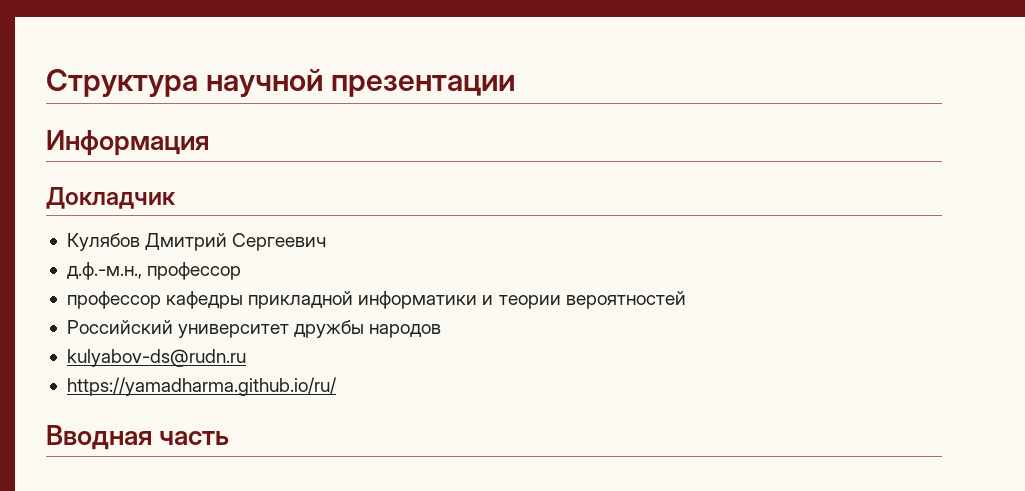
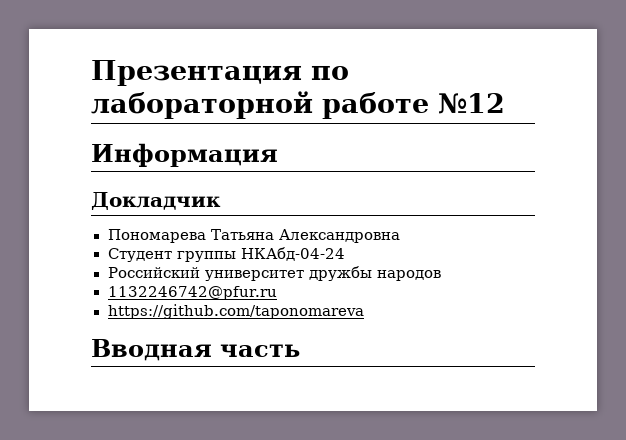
[46,69,516,98] [46,130,209,156] [46,187,176,209] [66,233,327,251] [66,262,242,280] [66,291,686,309] Структура научной презентации // Информация // Докладчик // Кулябов Дмитрий Сергеевич // д.ф.-м.н., профессор // профессор кафедры прикладной информатики и теории вероятностей -> [91,60,349,86] [91,91,505,119] [91,143,278,167] [91,192,221,210] [107,229,400,243] [107,247,345,262] Презентация по лабораторной работе №12 // Информация // Докладчик // Пономарева Татьяна Александровна // Студент группы НКАбд-04-24
[66,349,246,367] [66,377,337,396] kulyabov-ds@rudn.ru // https://yamadharma.github.io/ru/ -> [107,286,278,300] [107,304,364,319] 1132246742@pfur.ru // https://github.com/taponomareva

